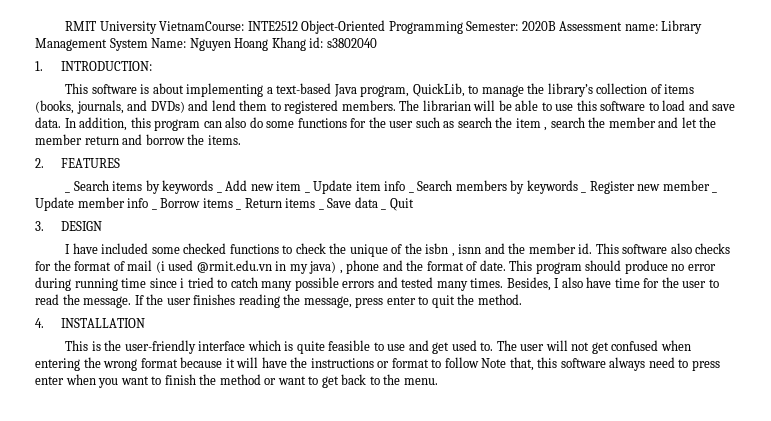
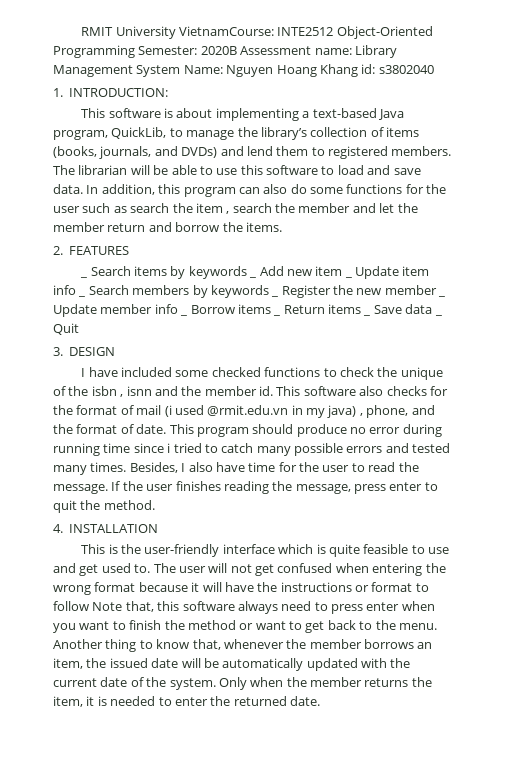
(635, 187) none -> [333,285,353,295] the
[346,260,380,274] phone -> [366,405,409,418] phone,
(438, 381) none -> [53,639,433,652] [53,658,411,671] [53,677,432,690] [53,696,320,707] Another thing to know that, whenever the member borrows an item, the issued date will be automatically updated with the current date of the system. Only when the member returns the item, it is needed to enter the returned date.

